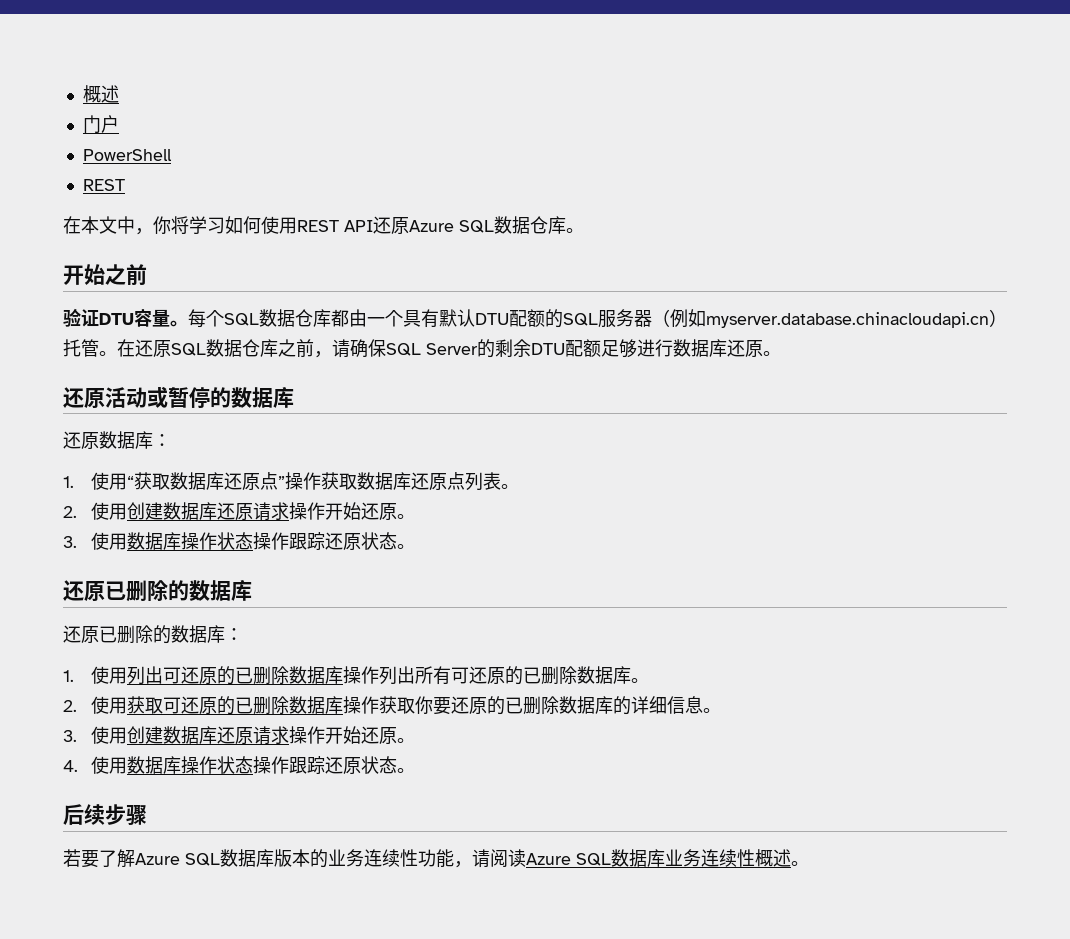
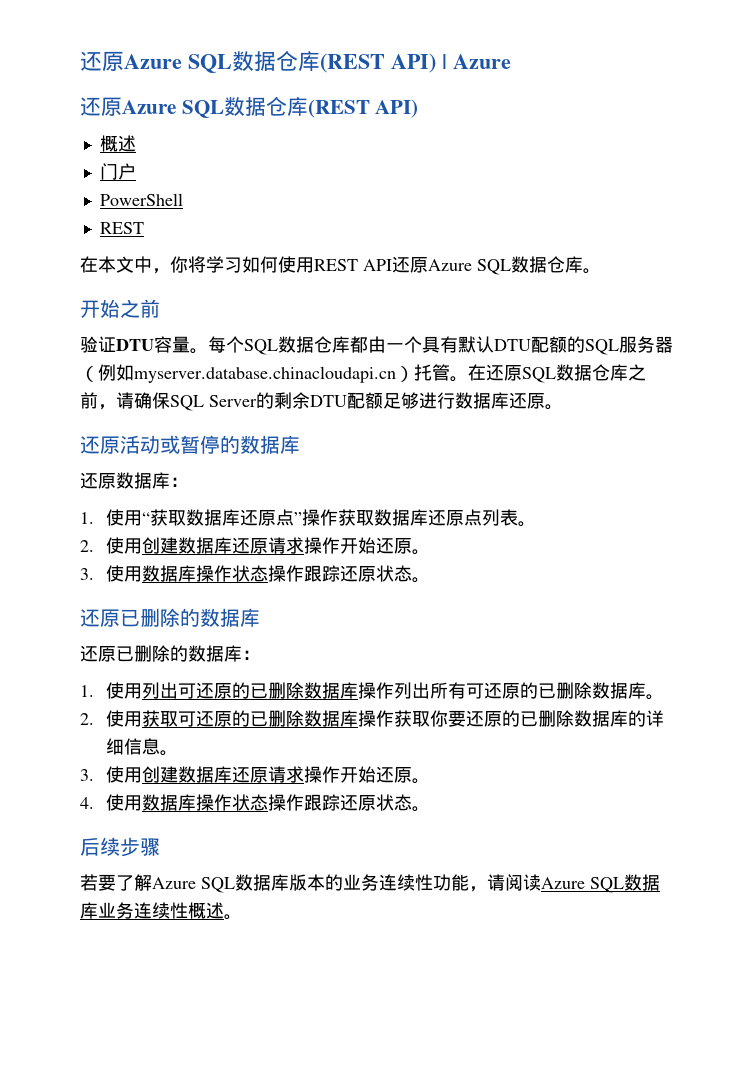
(82, 94) none -> [80,51,511,73] [80,96,419,118] 还原Azure SQL数据仓库(REST API) | Azure // 还原Azure SQL数据仓库(REST API) //

